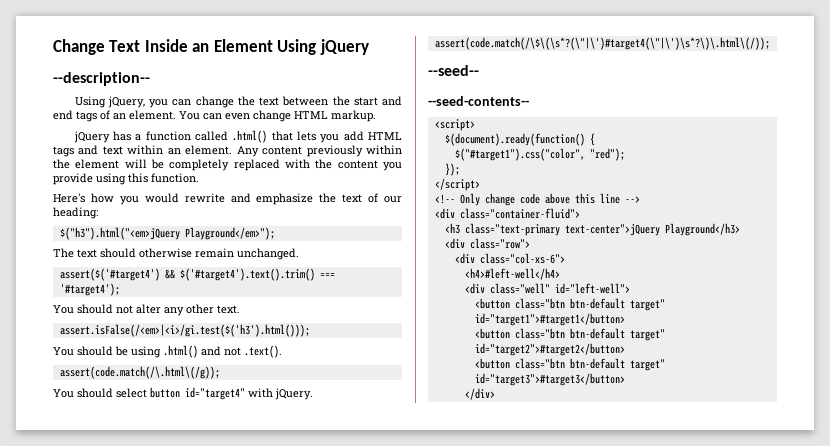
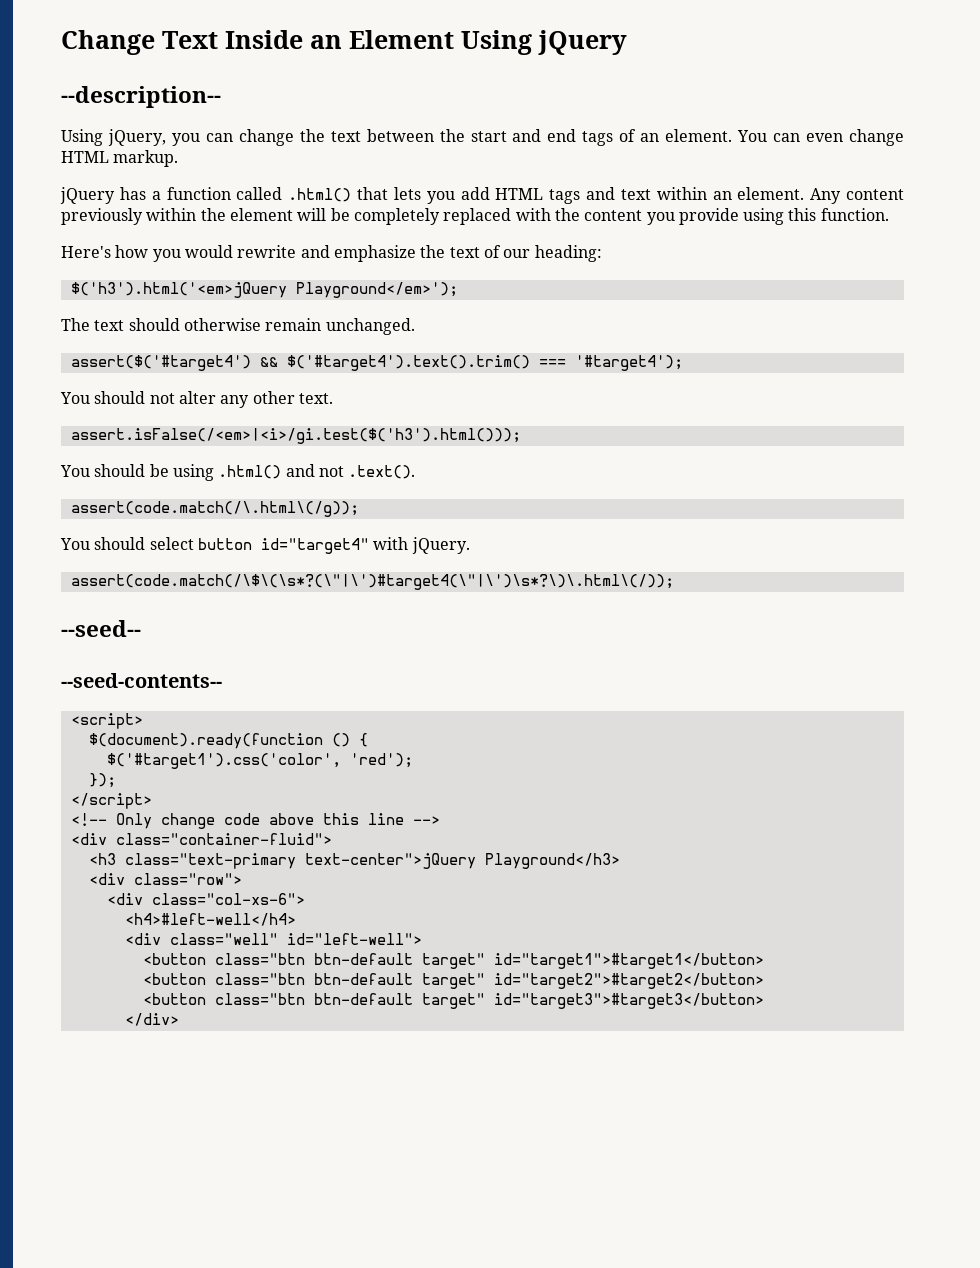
[59,227,275,240] $("h3").html("<em>jQuery Playground</em>"); -> [70,282,458,298] $('h3').html('<em>jQuery Playground</em>');
[444,133,585,146] $(document).ready(function() -> [88,733,350,749] $(document).ready(function ()
[454,148,625,161] $("#target1").css("color", "red"); -> [106,753,413,769] $('#target1').css('color', 'red');

